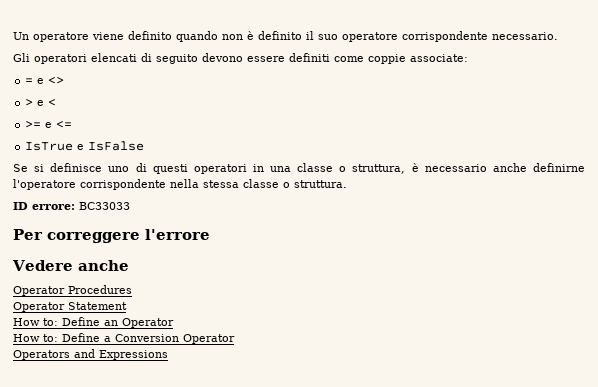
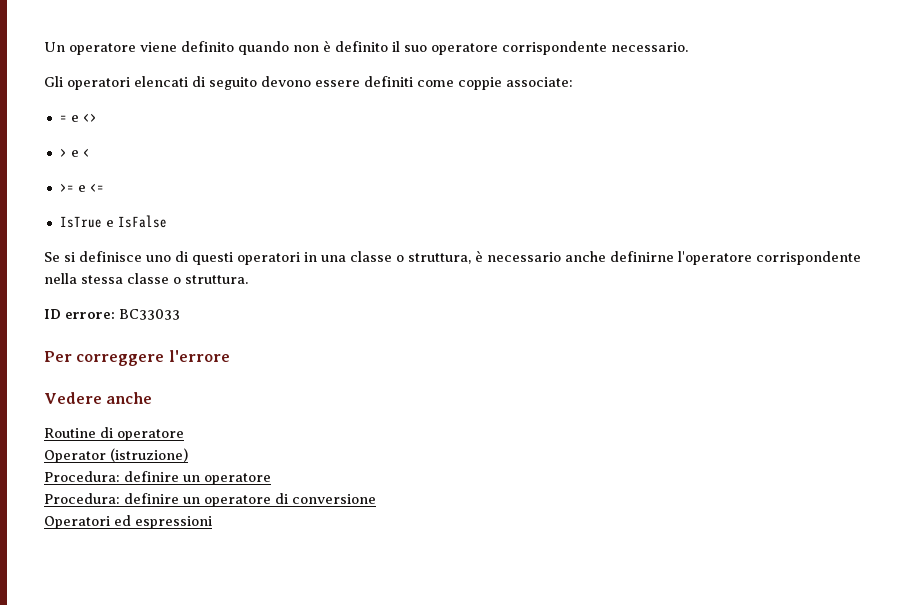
[13,285,132,296] [13,302,127,312] [13,317,174,328] [13,333,235,344] [13,349,168,360] Operator Procedures // Operator Statement // How to: Define an Operator // How to: Define a Conversion Operator // Operators and Expressions -> [44,427,184,441] [44,448,188,463] [44,471,271,485] [44,493,376,507] [44,515,212,529] Routine di operatore // Operator (istruzione) // Procedura: definire un operatore // Procedura: definire un operatore di conversione // Operatori ed espressioni

